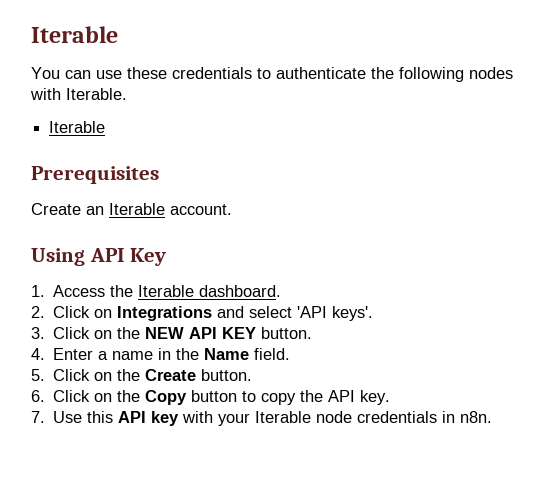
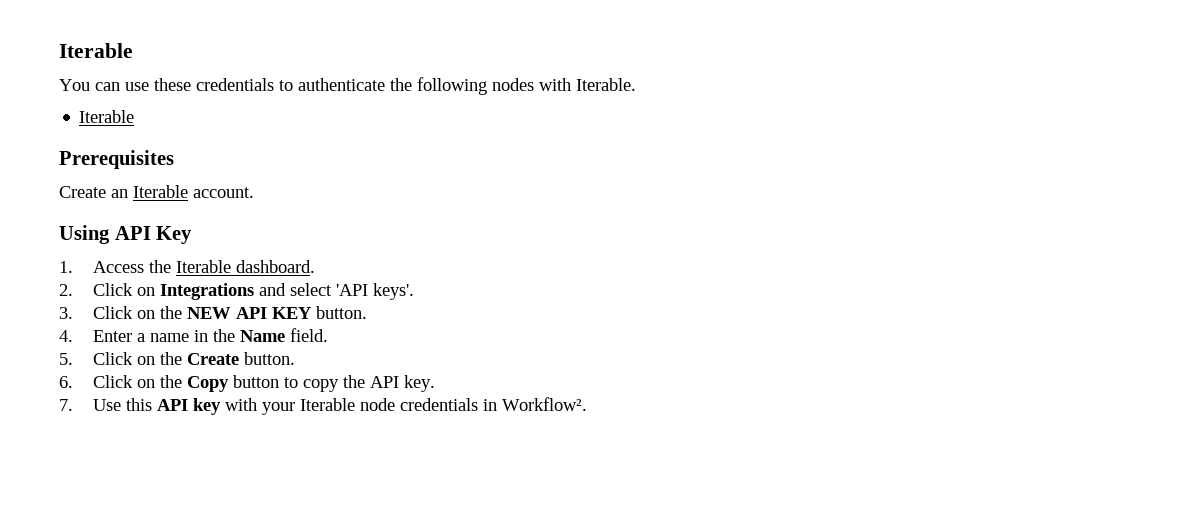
[460,411,493,423] n8n. -> [501,397,587,411] Workflow².

